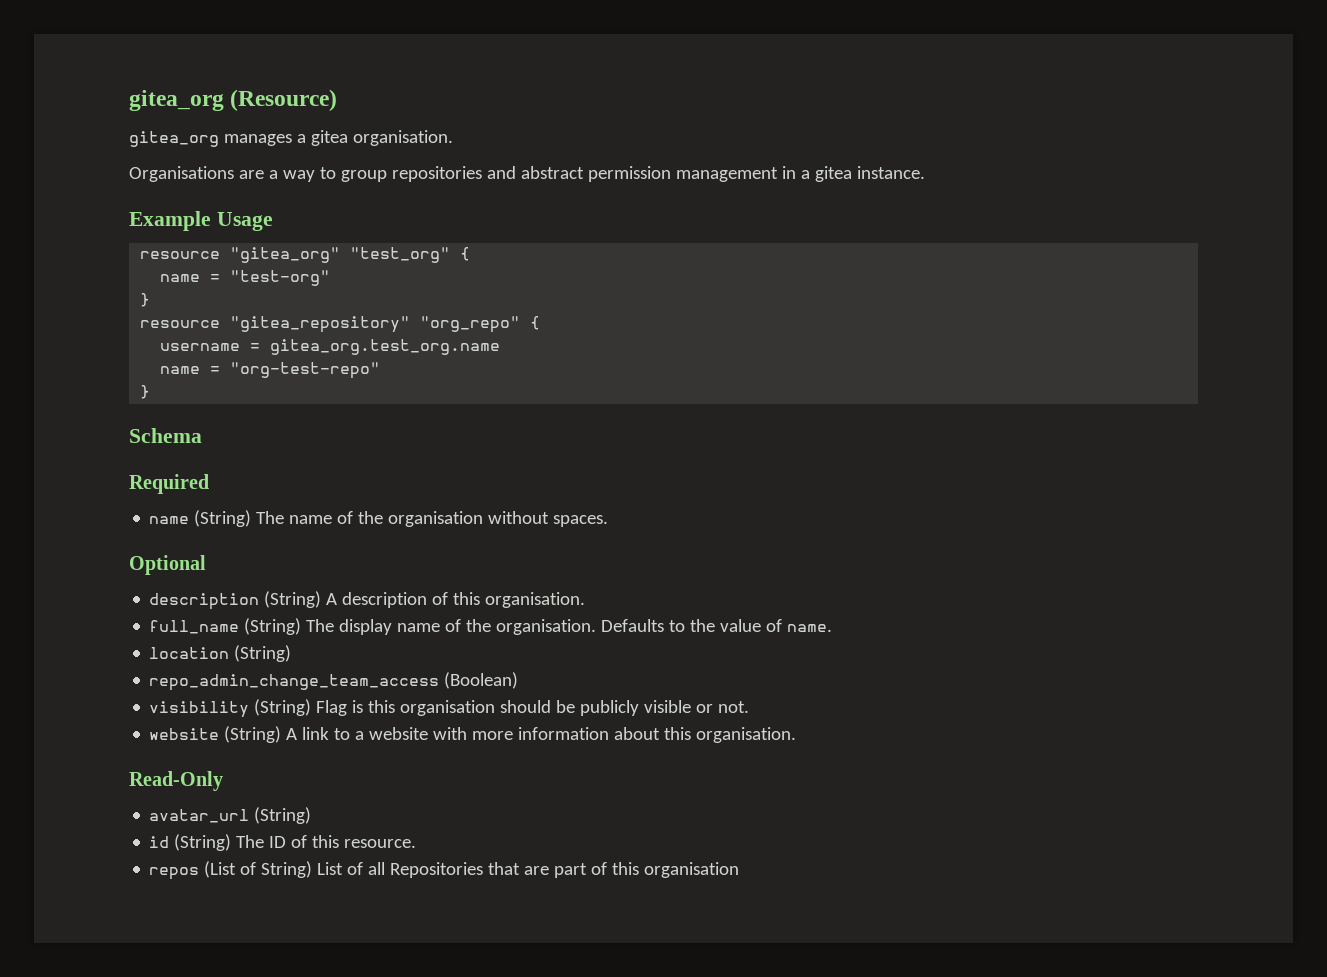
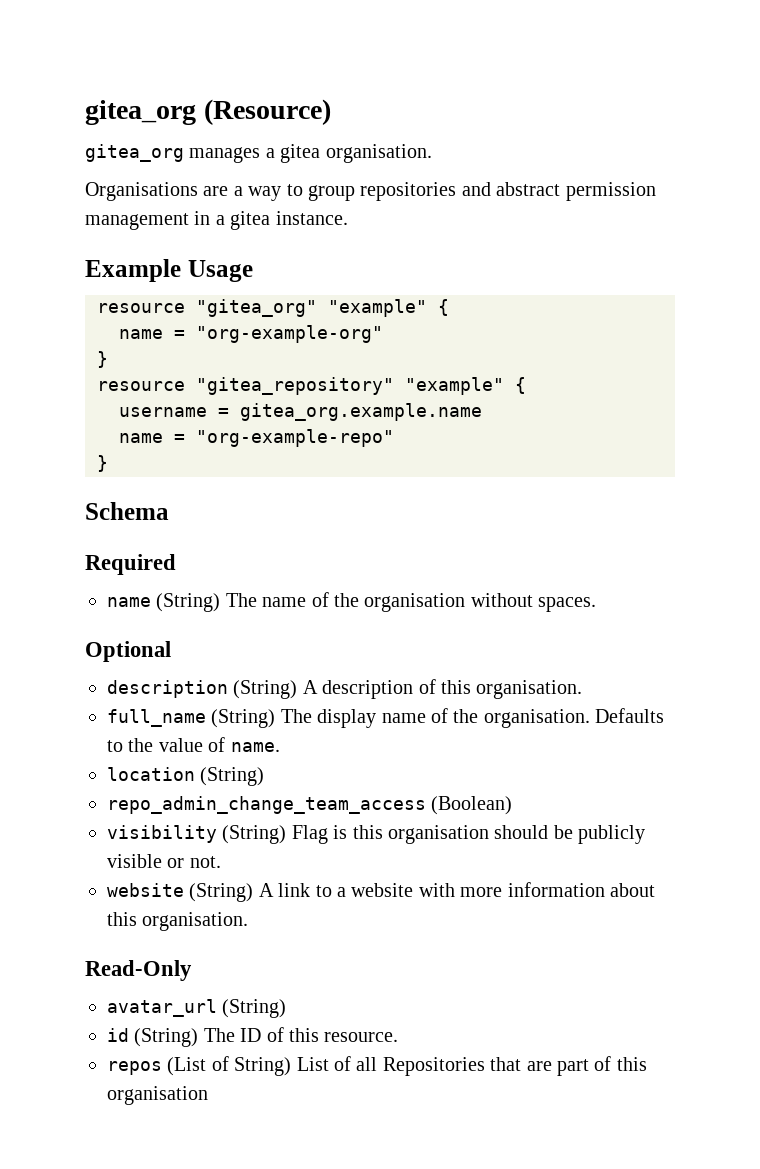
[350,247,451,263] "test_org" -> [328,299,427,317] "example"
[230,270,331,286] "test-org" -> [196,325,383,343] "org-example-org"
[420,316,521,333] "org_repo" -> [405,377,504,395] "example"
[270,339,501,355] [160,362,381,379] gitea_org.test_org.name // name = "org-test-repo" -> [240,403,482,421] [119,429,394,447] gitea_org.example.name // name = "org-example-repo"

